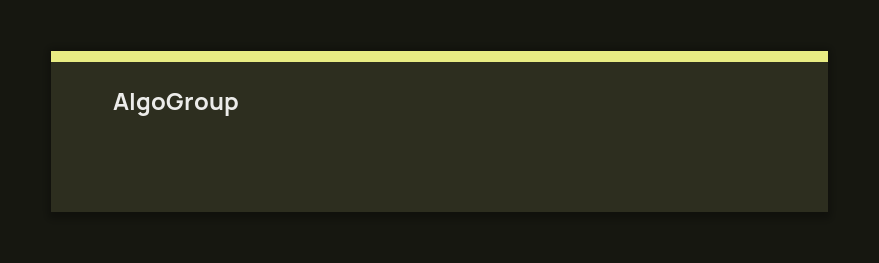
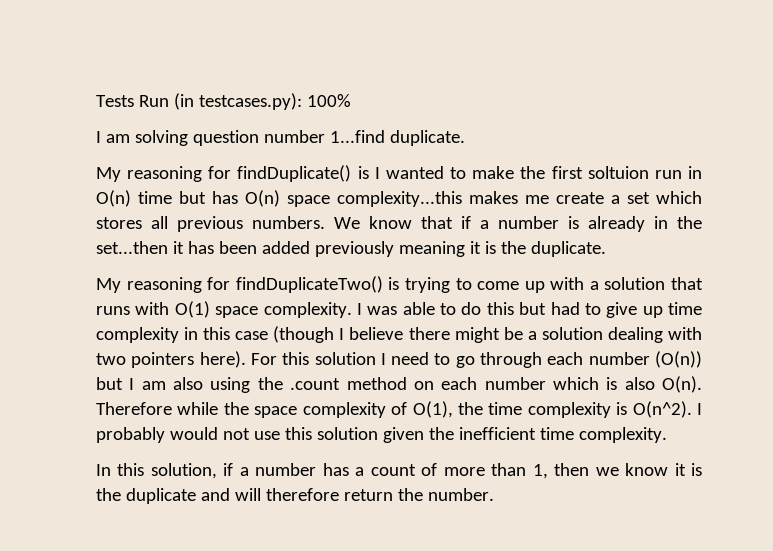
[113,93,239,116] AlgoGroup -> [96,93,351,110] [96,130,465,146] [96,165,702,182] [96,190,702,207] [96,216,702,232] [96,241,606,257] [96,276,703,293] [96,301,702,318] [96,326,703,343] [96,351,702,368] [96,376,703,393] [96,401,702,418] [96,427,667,443] [96,463,703,479] [96,488,494,504] Tests Run (in testcases.py): 100% // I am solving question number 1...find duplicate. // My reasoning for findDuplicate() is I wanted to make the first soltuion run in O(n) time but has O(n) space complexity...this makes me create a set which stores all previous numbers. We know that if a number is already in the set...then it has been added previously meaning it is the duplicate. // My reasoning for findDuplicateTwo() is trying to come up with a solution that runs with O(1) space complexity. I was able to do this but had to give up time complexity in this case (though I believe there might be a solution dealing with two pointers here). For this solution I need to go through each number (O(n)) but I am also using the .count method on each number which is also O(n). Therefore while the space complexity of O(1), the time complexity is O(n^2). I probably would not use this solution given the inefficient time complexity. // In this solution, if a number has a count of more than 1, then we know it is the duplicate and will therefore return the number.

